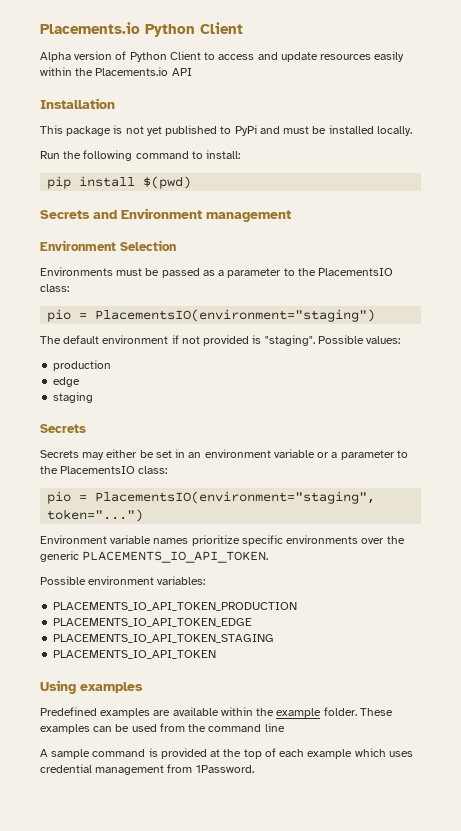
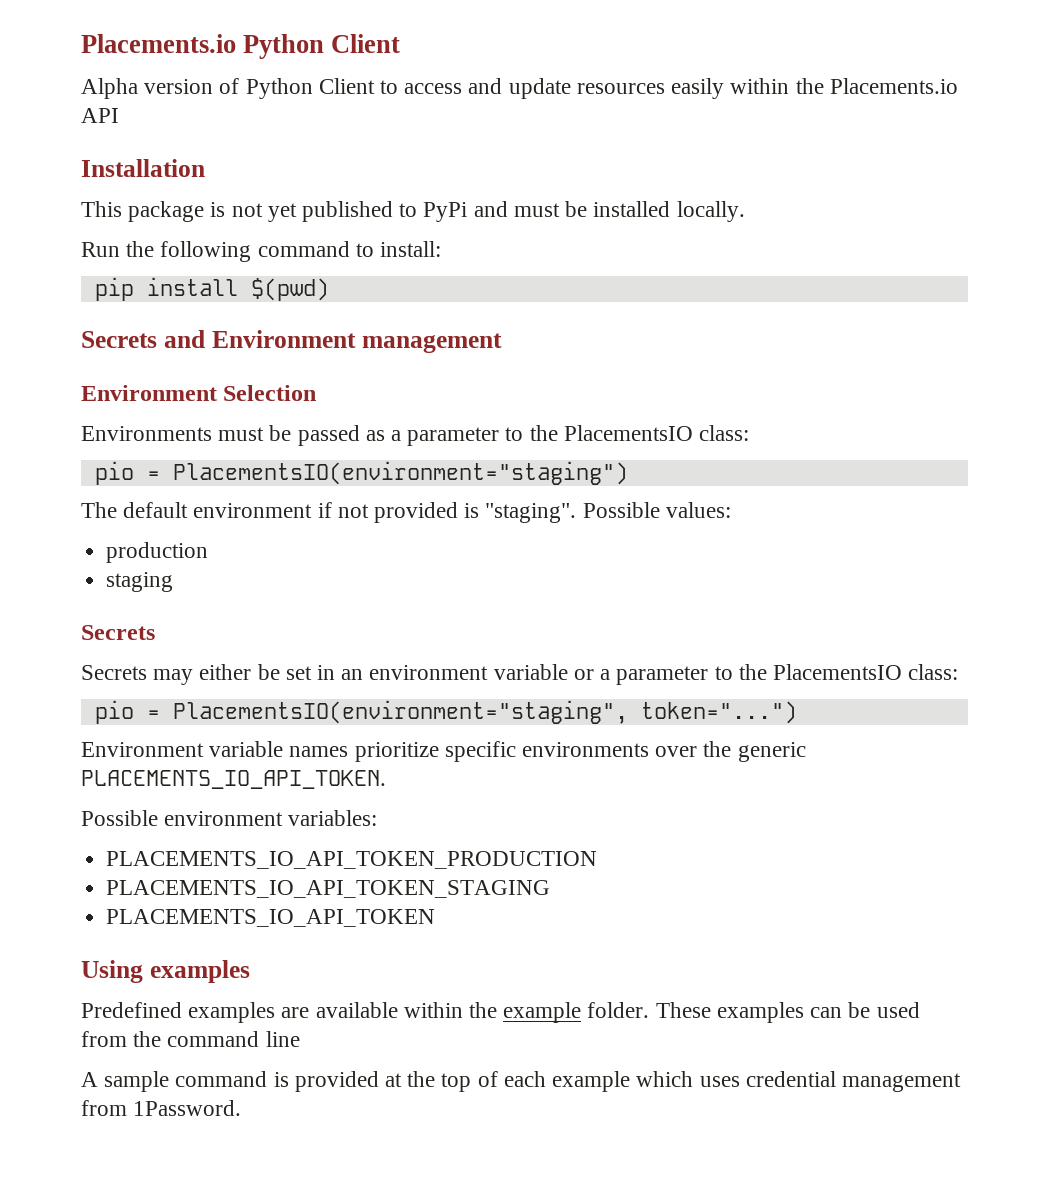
[53,377,81,387] // edge -> (209, 552) none
[53,618,253,627] // PLACEMENTS_IO_API_TOKEN_EDGE -> (598, 860) none

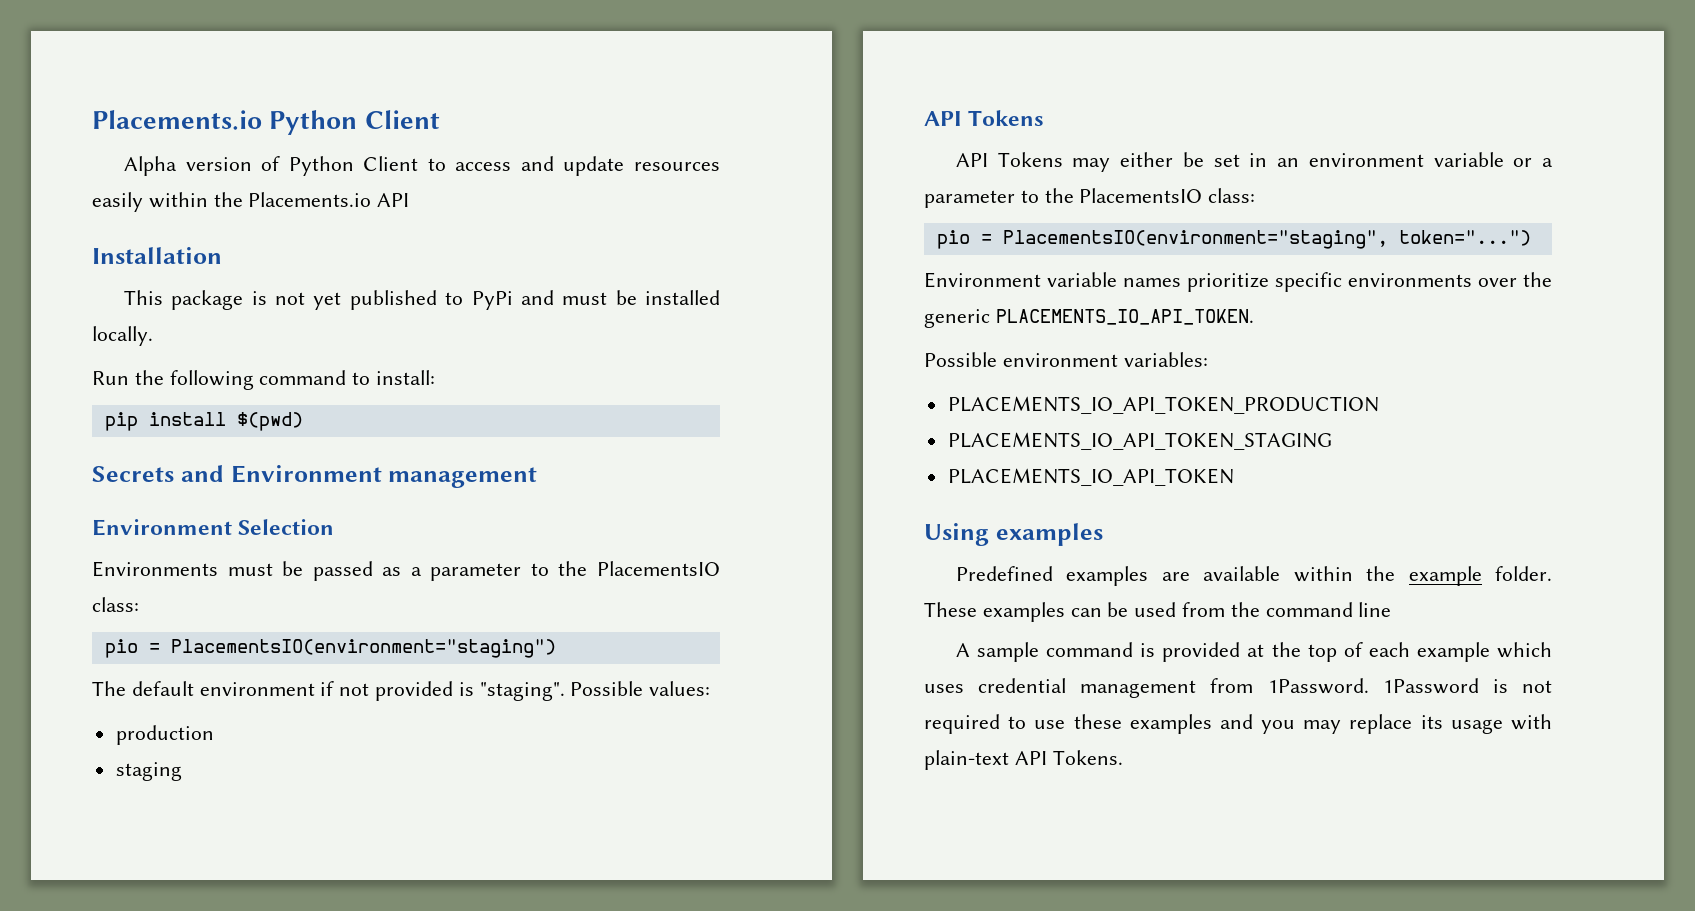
[81,625,155,640] [81,665,147,680] Secrets // Secrets -> [924,110,1045,126] [955,152,1063,167] API Tokens // API Tokens
(242, 1108) none -> [1382,678,1552,694] [924,714,1552,734] [924,750,1123,770] 1Password is not required to use these examples and you may replace its usage with plain-text API Tokens.

